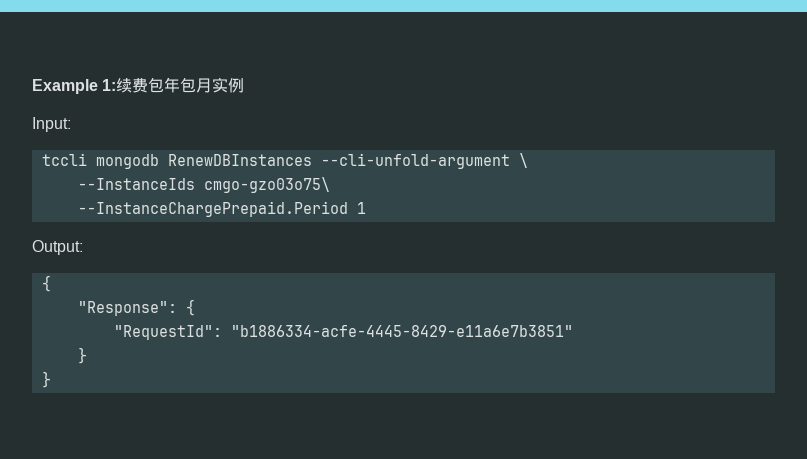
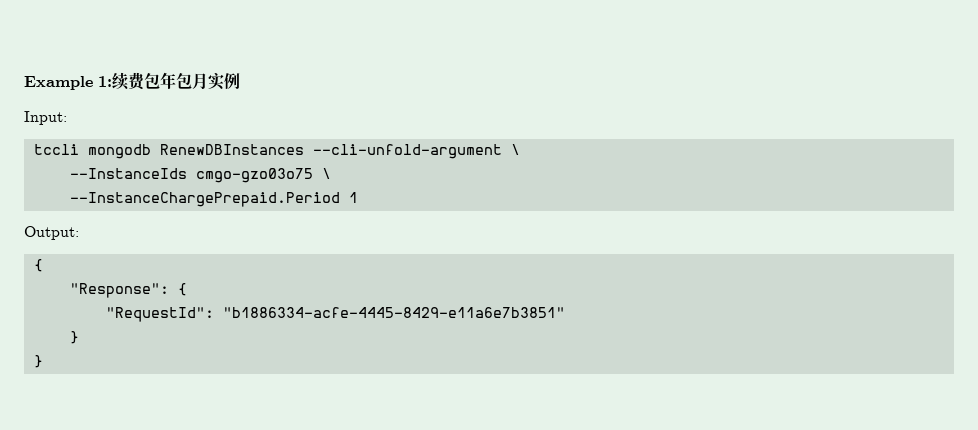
[203,177,330,193] cmgo-gzo03o75\ -> [195,168,331,183] cmgo-gzo03o75 \

